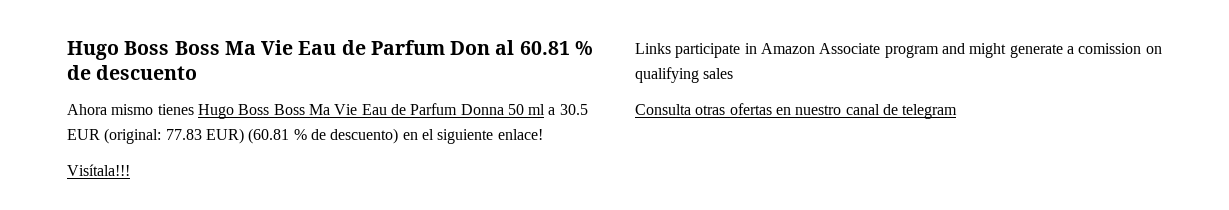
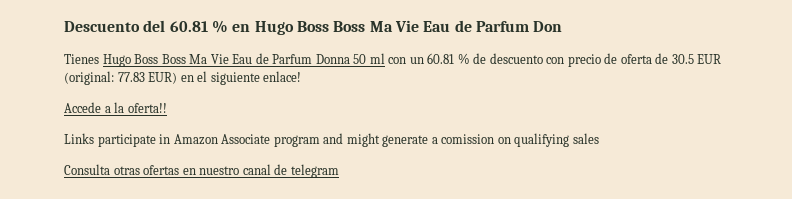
(67, 50) none -> [64,20,251,33] Descuento del 60.81 % en
[495,40,593,55] [67,65,198,80] [67,104,194,115] al 60.81 % de descuento // Ahora mismo tienes -> [64,54,99,64] // Tienes
[548,107,556,115] a -> [388,53,669,67] con un 60.81 % de descuento con precio de oferta de
[248,128,399,144] (60.81 % de descuento) -> (178, 78) none
[67,164,130,176] Visítala!!! -> [64,102,167,113] Accede a la oferta!!

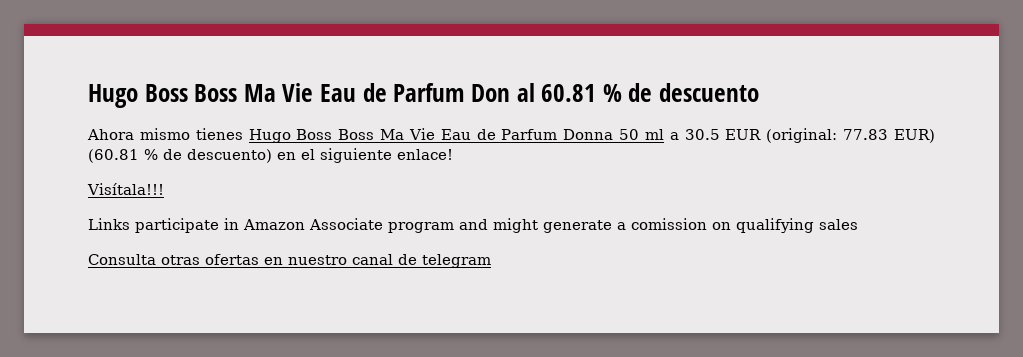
[64,20,251,33] Descuento del 60.81 % en -> (88, 96) none
[64,54,99,64] // Tienes -> [516,83,759,102] [87,128,243,140] al 60.81 % de descuento // Ahora mismo tienes
[388,53,669,67] con un 60.81 % de descuento con precio de oferta de -> [669,132,679,140] a
(178, 78) none -> [88,149,272,163] (60.81 % de descuento)
[64,102,167,113] Accede a la oferta!! -> [87,183,164,195] Visítala!!!

